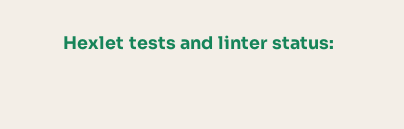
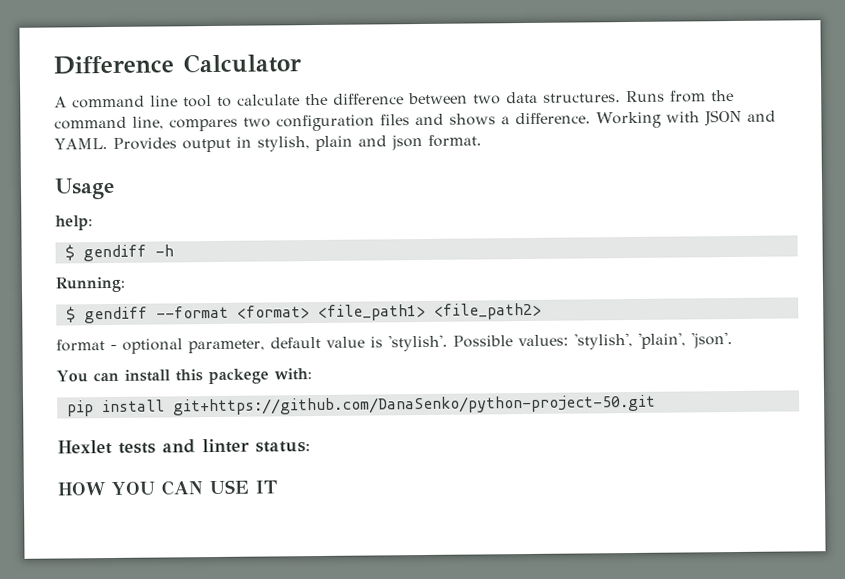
(63, 43) none -> [53,53,302,75] [54,90,734,109] [54,109,776,132] [54,134,482,153] [54,177,115,200] [55,215,93,231] [64,244,174,262] [55,276,126,293] [65,302,542,324] [56,332,733,354] [56,368,312,385] [66,394,656,417] Difference Calculator // A command line tool to calculate the difference between two data structures. Runs from the command line, compares two configuration files and shows a difference. Working with JSON and YAML. Provides output in stylish, plain and json format. // Usage // help: // $ gendiff -h // Running: // $ gendiff --format <format> <file_path1> <file_path2> // format - optional parameter, default value is 'stylish'. Possible values: 'stylish', 'plain', 'json'. // You can install this packege with: // pip install git+https://github.com/DanaSenko/python-project-50.git //
(334, 43) none -> [57,479,277,496] // HOW YOU CAN USE IT

